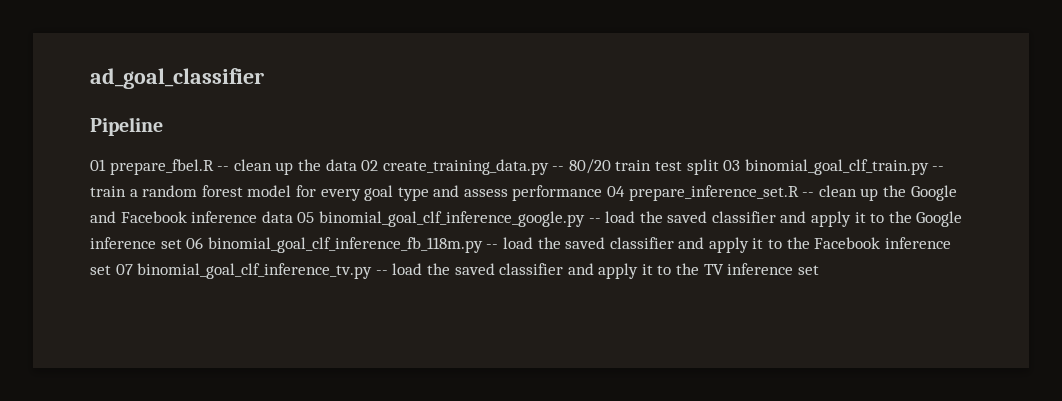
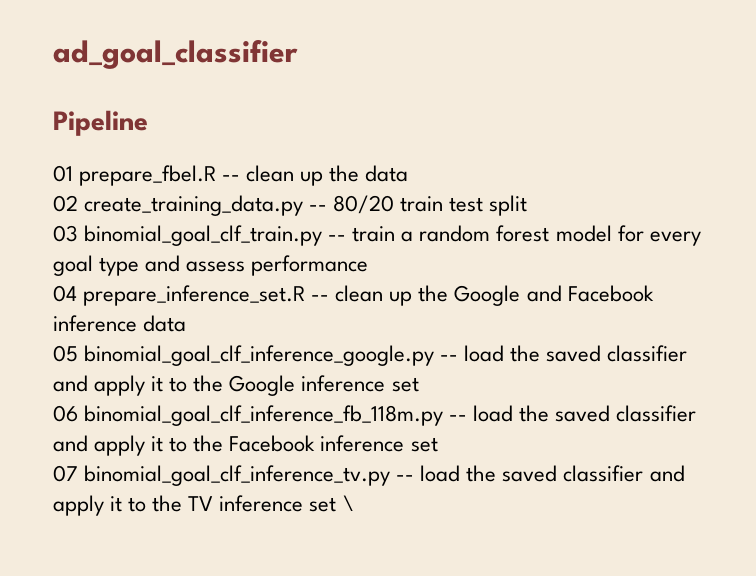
(357, 165) none -> (409, 173) //
(719, 167) none -> (528, 205) //
(603, 193) none -> (369, 265) //
(293, 217) none -> (187, 323) //
(182, 244) none -> (419, 384) //
(111, 270) none -> (438, 444) //
(819, 270) none -> [342,495,354,511] \

